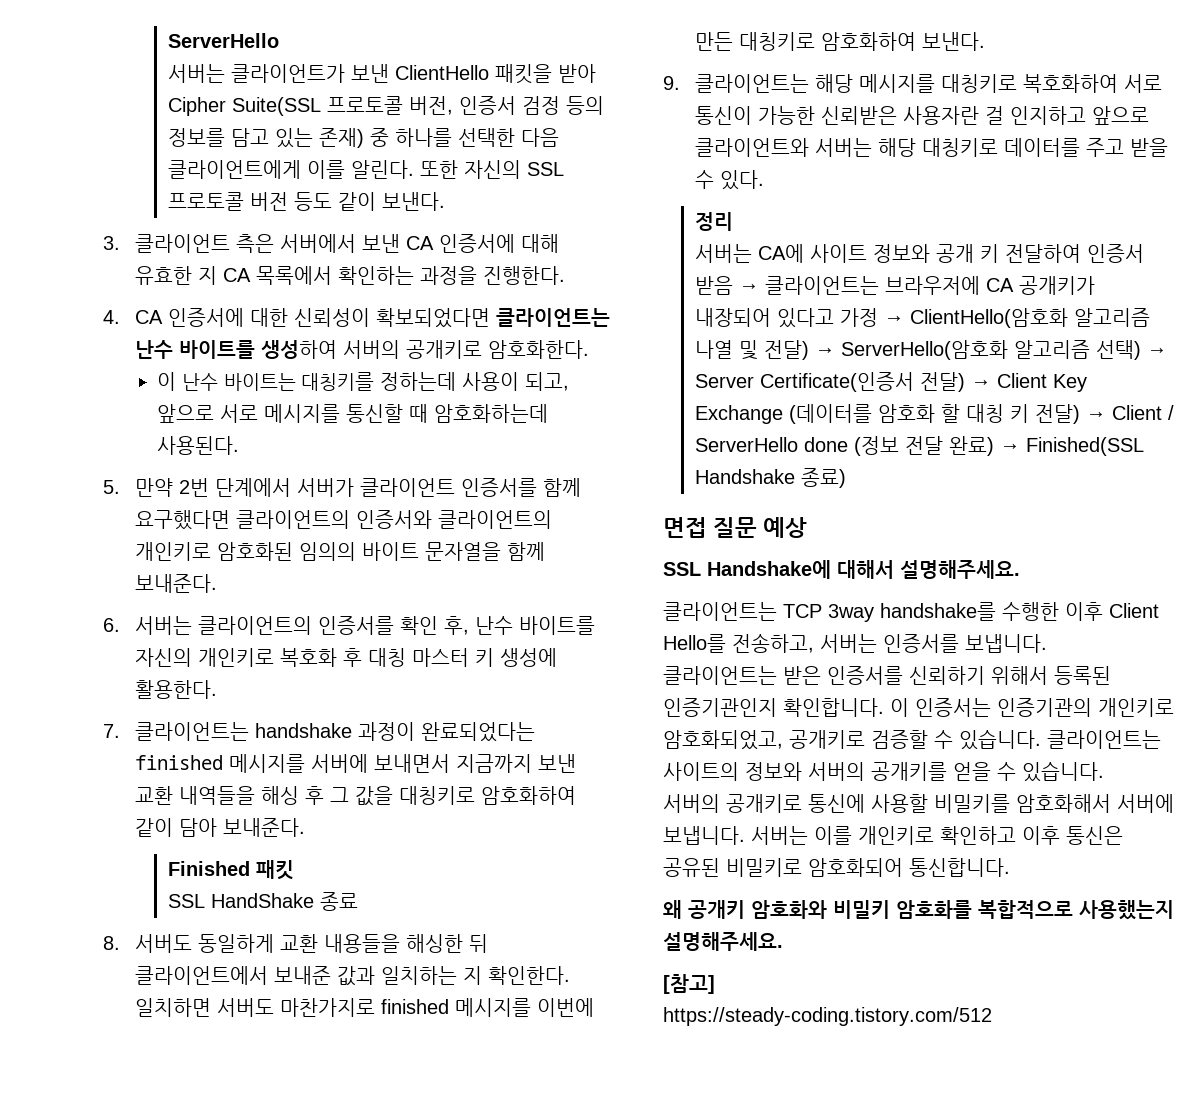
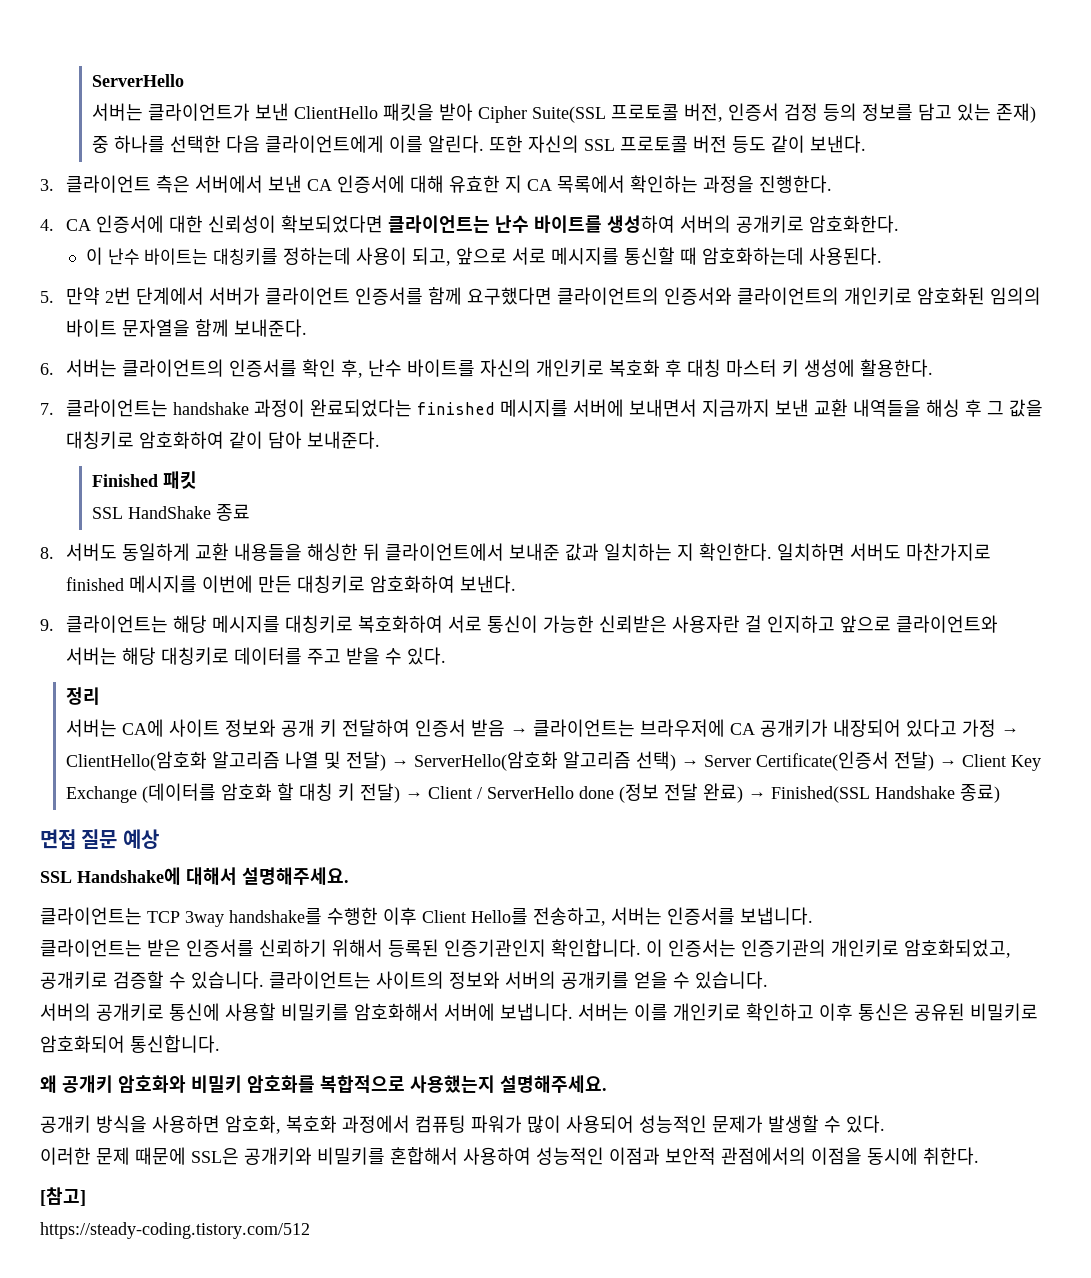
(783, 941) none -> [40,1115,885,1134] [40,1147,979,1165] // 공개키 방식을 사용하면 암호화, 복호화 과정에서 컴퓨팅 파워가 많이 사용되어 성능적인 문제가 발생할 수 있다. // 이러한 문제 때문에 SSL은 공개키와 비밀키를 혼합해서 사용하여 성능적인 이점과 보안적 관점에서의 이점을 동시에 취한다.

